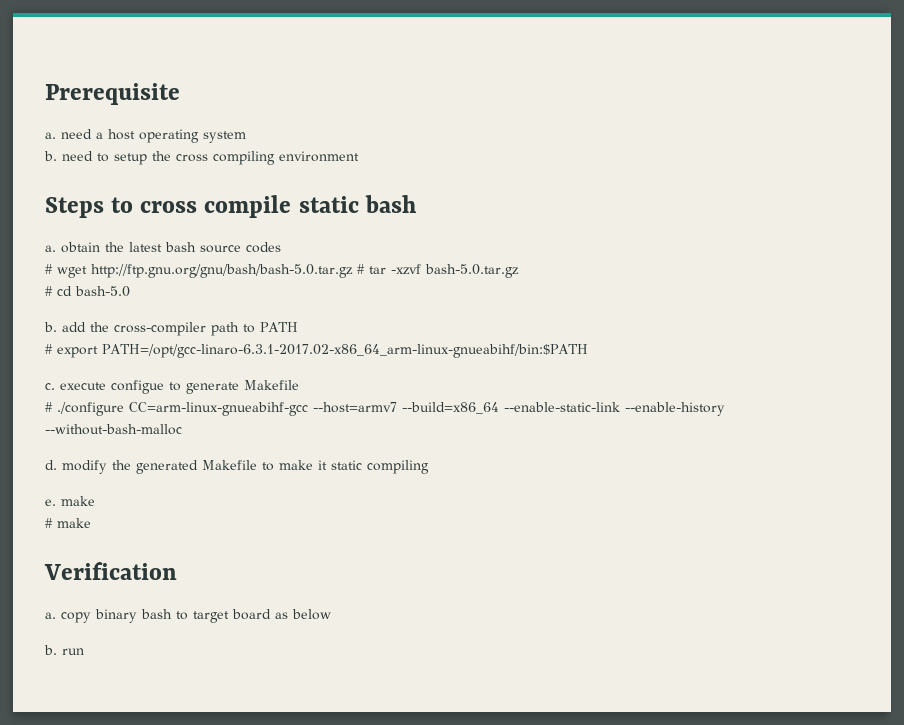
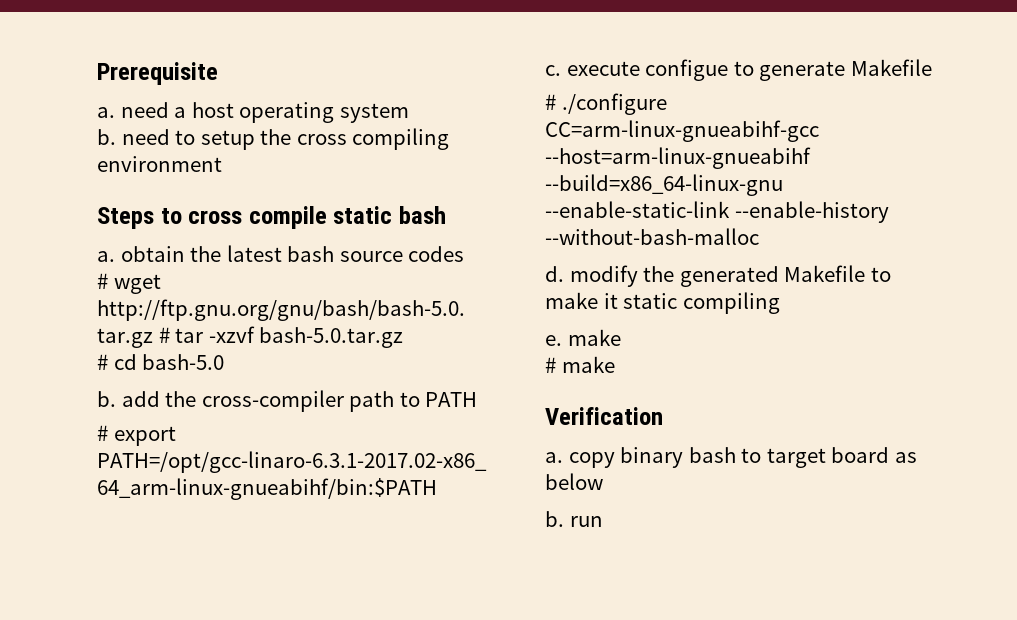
[313,402,499,414] --host=armv7 --build=x86_64 -> [545,147,811,169] [545,174,783,196] --host=arm-linux-gnueabihf --build=x86_64-linux-gnu

